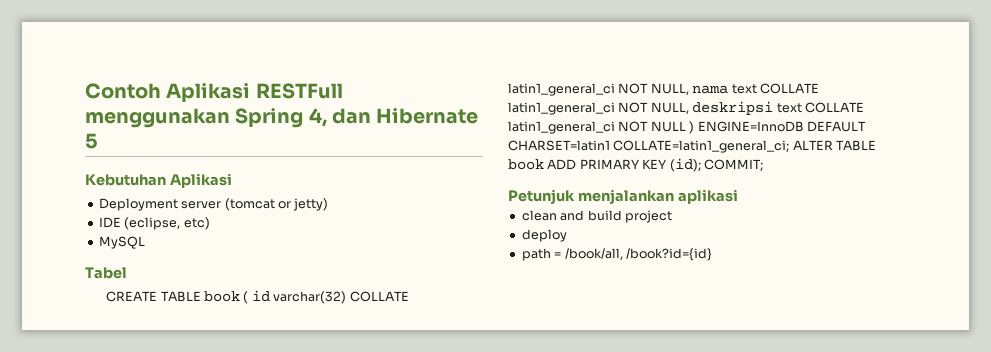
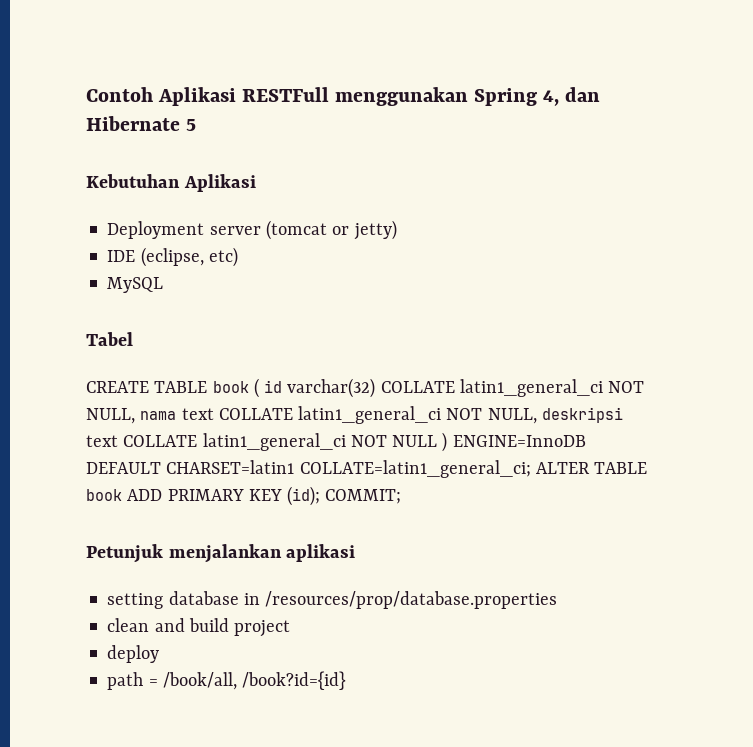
(738, 196) none -> [107,591,558,609] // setting database in /resources/prop/database.properties

